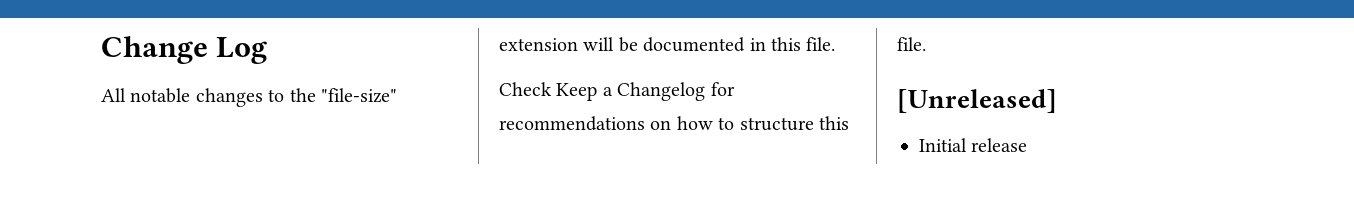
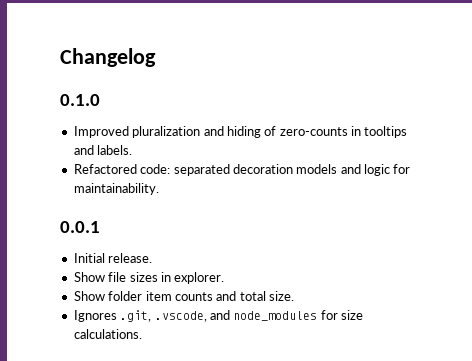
[101,36,268,64] [101,88,397,107] [499,37,836,52] [499,82,735,101] [499,116,849,131] [897,37,926,51] [897,89,1057,113] [919,138,1028,152] Change Log // All notable changes to the "file-size" extension will be documented in this file. // Check Keep a Changelog for recommendations on how to structure this file. // [Unreleased] // Initial release -> [60,48,156,67] [60,94,100,106] [73,126,408,138] [73,145,133,155] [73,164,411,176] [73,183,159,195] [60,221,100,233] [73,253,153,263] [73,272,225,284] [73,291,294,301] [73,310,363,322] [73,329,142,339] Changelog // 0.1.0 // Improved pluralization and hiding of zero-counts in tooltips and labels. // Refactored code: separated decoration models and logic for maintainability. // 0.0.1 // Initial release. // Show file sizes in explorer. // Show folder item counts and total size. // Ignores .git, .vscode, and node_modules for size calculations.

